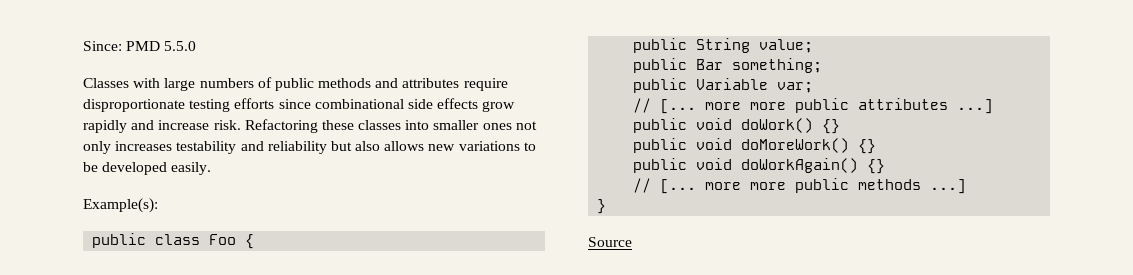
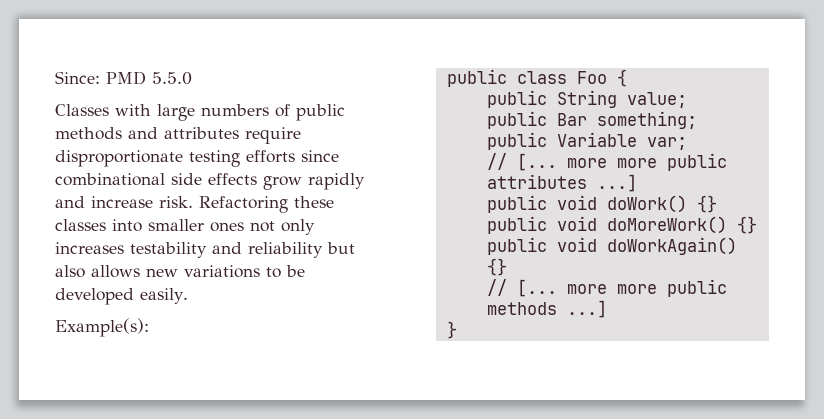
[588,237,632,247] // Source -> (457, 330) none

